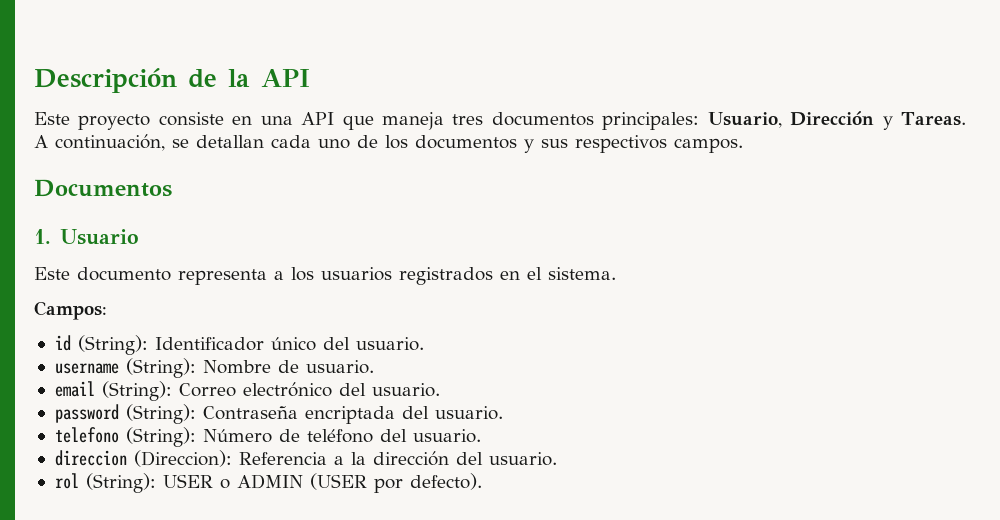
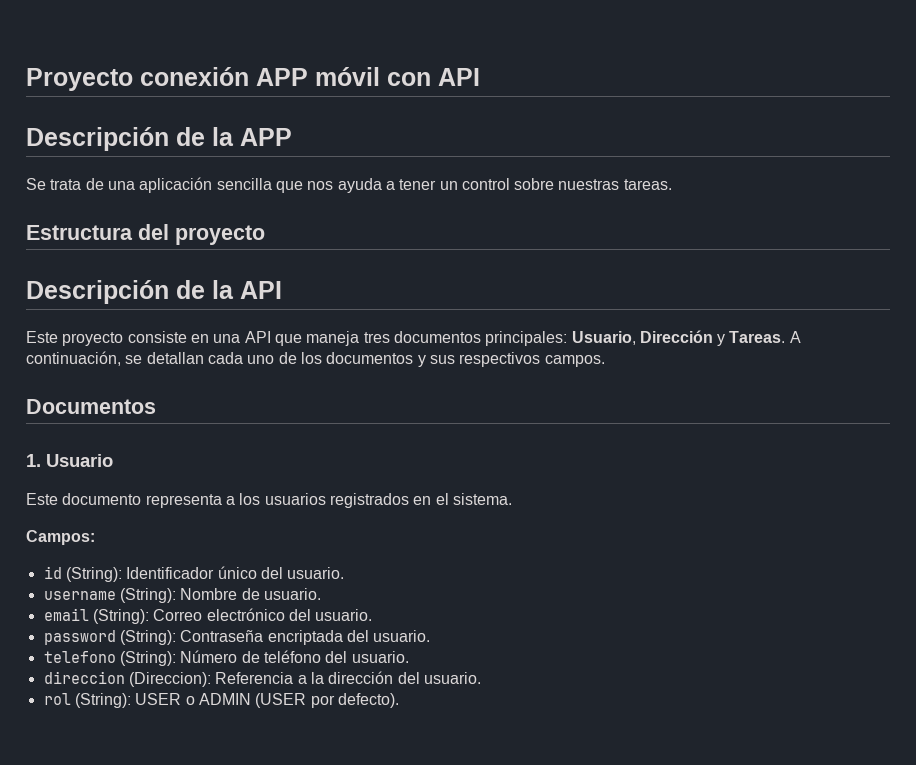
(34, 80) none -> [26,67,480,91] [26,127,292,151] [26,177,672,193] [26,224,265,245] Proyecto conexión APP móvil con API // Descripción de la APP // Se trata de una aplicación sencilla que nos ayuda a tener un control sobre nuestras tareas. // Estructura del proyecto //

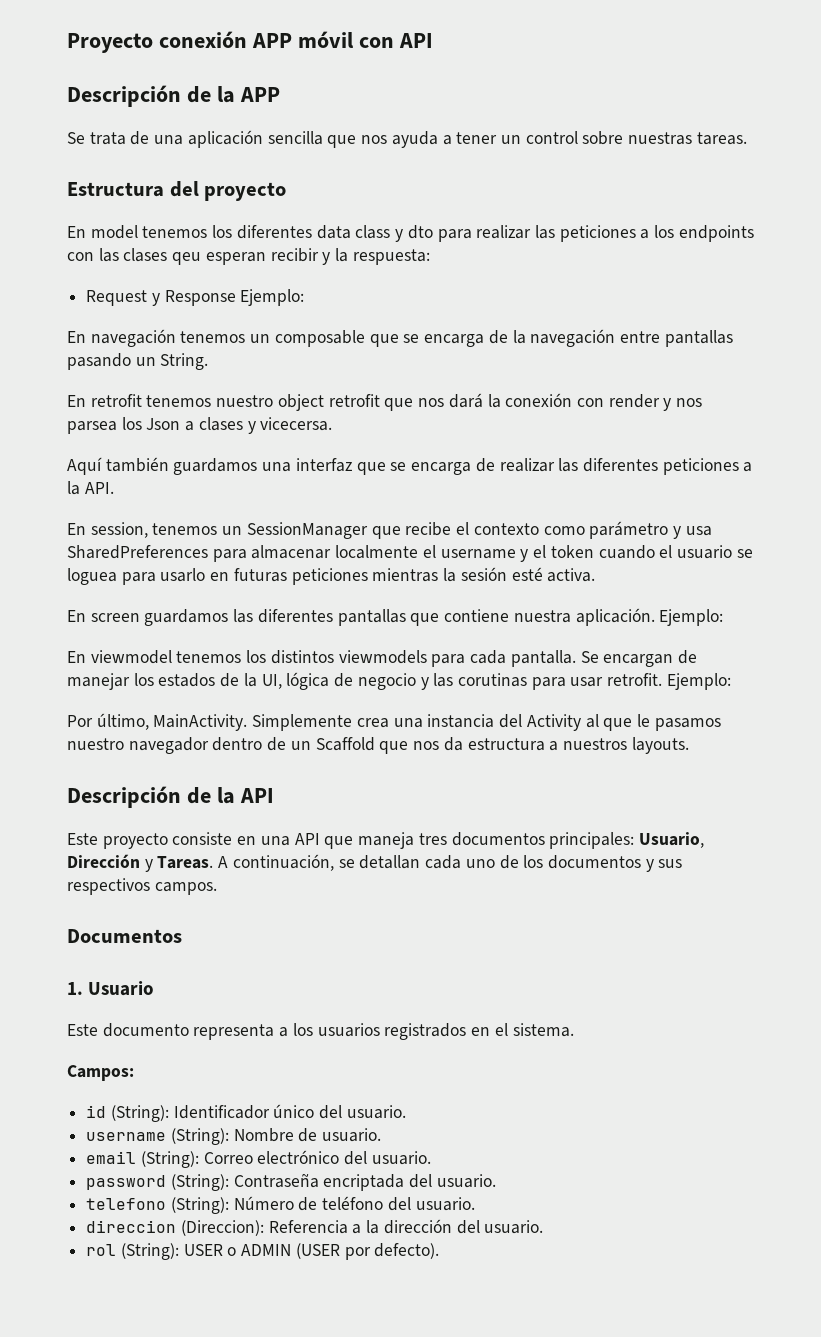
(265, 235) none -> [67,225,754,242] [67,248,430,265] [86,289,305,306] [67,329,733,347] [67,353,209,370] [67,393,703,411] [67,417,333,434] [67,457,753,475] [67,481,114,495] [67,521,712,539] [67,545,753,562] [67,567,596,585] [67,608,724,626] [67,650,697,667] [67,672,731,690] [67,713,721,731] [67,737,689,754] // En model tenemos los diferentes data class y dto para realizar las peticiones a los endpoints con las clases qeu esperan recibir y la respuesta: // Request y Response Ejemplo: // En navegación tenemos un composable que se encarga de la navegación entre pantallas pasando un String. // En retrofit tenemos nuestro object retrofit que nos dará la conexión con render y nos parsea los Json a clases y vicecersa. // Aquí también guardamos una interfaz que se encarga de realizar las diferentes peticiones a la API. // En session, tenemos un SessionManager que recibe el contexto como parámetro y usa SharedPreferences para almacenar localmente el username y el token cuando el usuario se loguea para usarlo en futuras peticiones mientras la sesión esté activa. // En screen guardamos las diferentes pantallas que contiene nuestra aplicación. Ejemplo: // En viewmodel tenemos los distintos viewmodels para cada pantalla. Se encargan de manejar los estados de la UI, lógica de negocio y las corutinas para usar retrofit. Ejemplo: // Por último, MainActivity. Simplemente crea una instancia del Activity al que le pasamos nuestro navegador dentro de un Scaffold que nos da estructura a nuestros layouts.

